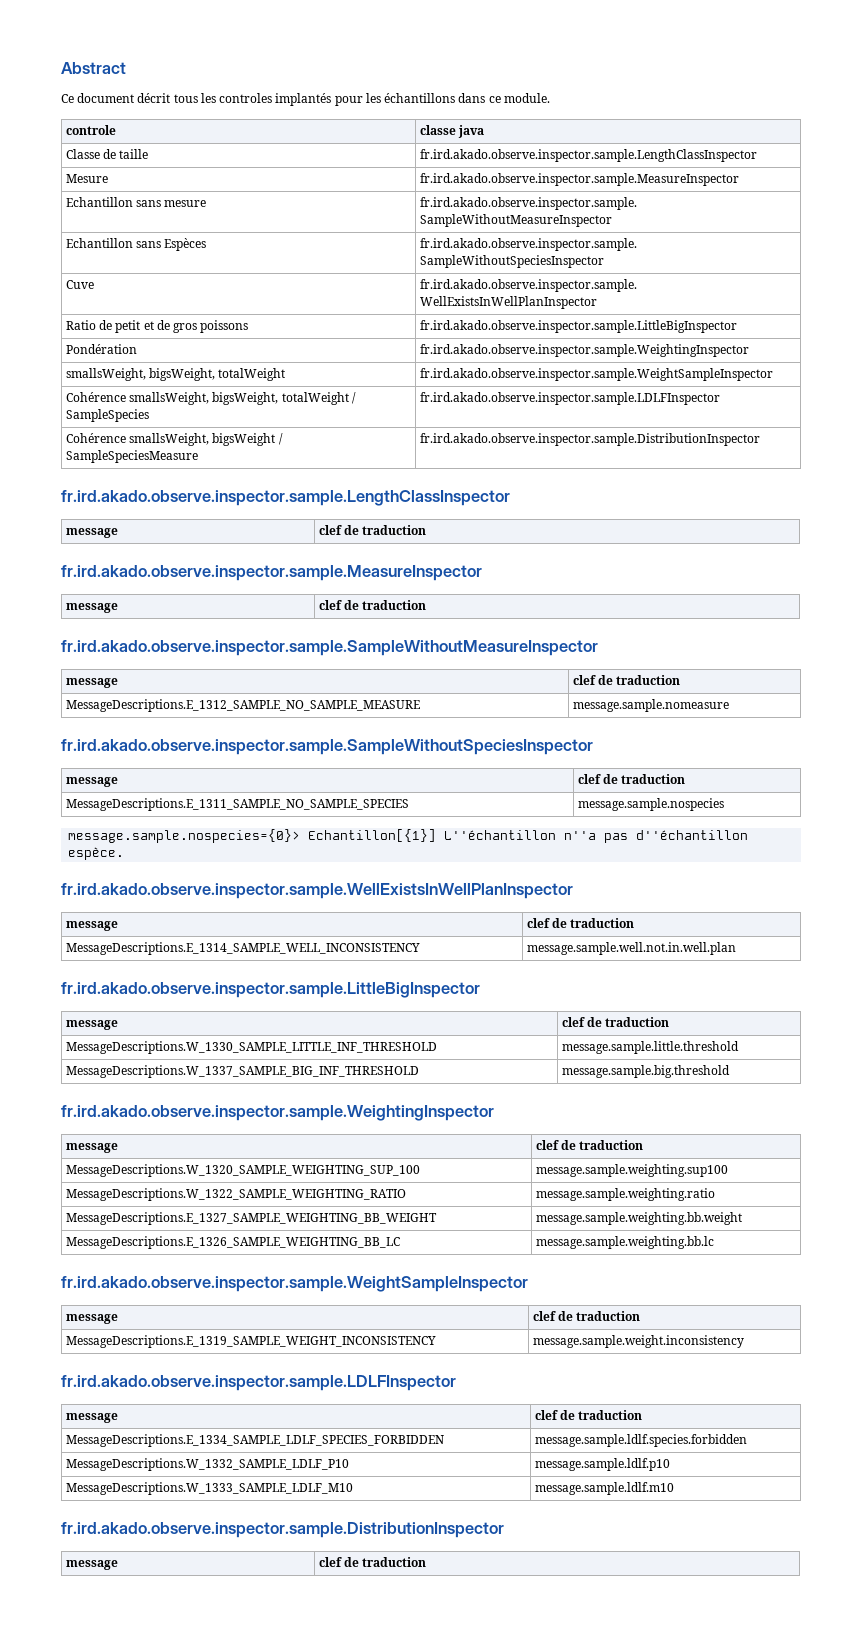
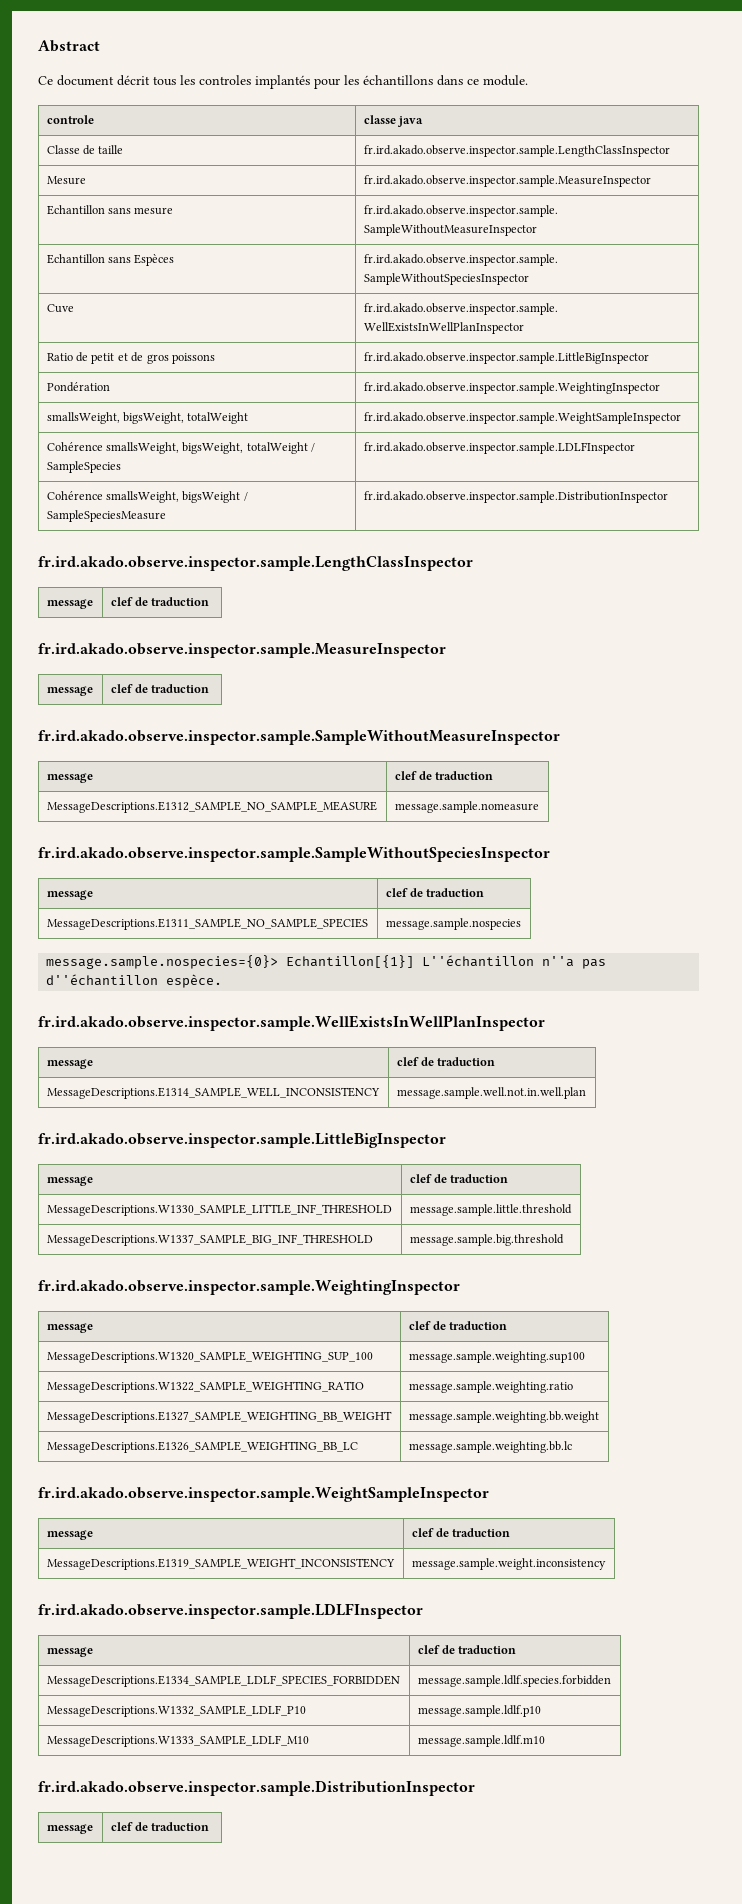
[65,699,420,712] MessageDescriptions.E_1312_SAMPLE_NO_SAMPLE_MEASURE -> [46,801,377,813] MessageDescriptions.E1312_SAMPLE_NO_SAMPLE_MEASURE
[65,798,409,811] MessageDescriptions.E_1311_SAMPLE_NO_SAMPLE_SPECIES -> [46,918,368,930] MessageDescriptions.E1311_SAMPLE_NO_SAMPLE_SPECIES
[65,942,420,955] MessageDescriptions.E_1314_SAMPLE_WELL_INCONSISTENCY -> [46,1087,380,1099] MessageDescriptions.E1314_SAMPLE_WELL_INCONSISTENCY
[65,1041,437,1054] MessageDescriptions.W_1330_SAMPLE_LITTLE_INF_THRESHOLD -> [46,1204,392,1216] MessageDescriptions.W1330_SAMPLE_LITTLE_INF_THRESHOLD
[65,1065,419,1078] MessageDescriptions.W_1337_SAMPLE_BIG_INF_THRESHOLD -> [46,1234,373,1246] MessageDescriptions.W1337_SAMPLE_BIG_INF_THRESHOLD
[65,1164,420,1177] MessageDescriptions.W_1320_SAMPLE_WEIGHTING_SUP_100 -> [46,1351,373,1363] MessageDescriptions.W1320_SAMPLE_WEIGHTING_SUP_100
[65,1188,406,1201] MessageDescriptions.W_1322_SAMPLE_WEIGHTING_RATIO -> [46,1381,364,1393] MessageDescriptions.W1322_SAMPLE_WEIGHTING_RATIO
[65,1212,437,1225] MessageDescriptions.E_1327_SAMPLE_WEIGHTING_BB_WEIGHT -> [46,1411,392,1423] MessageDescriptions.E1327_SAMPLE_WEIGHTING_BB_WEIGHT
[65,1236,400,1249] MessageDescriptions.E_1326_SAMPLE_WEIGHTING_BB_LC -> [46,1441,358,1453] MessageDescriptions.E1326_SAMPLE_WEIGHTING_BB_LC
[65,1335,436,1348] MessageDescriptions.E_1319_SAMPLE_WEIGHT_INCONSISTENCY -> [46,1558,395,1570] MessageDescriptions.E1319_SAMPLE_WEIGHT_INCONSISTENCY
[65,1434,444,1447] MessageDescriptions.E_1334_SAMPLE_LDLF_SPECIES_FORBIDDEN -> [46,1675,400,1687] MessageDescriptions.E1334_SAMPLE_LDLF_SPECIES_FORBIDDEN
[65,1458,349,1471] MessageDescriptions.W_1332_SAMPLE_LDLF_P10 -> [46,1705,306,1717] MessageDescriptions.W1332_SAMPLE_LDLF_P10
[65,1482,353,1495] MessageDescriptions.W_1333_SAMPLE_LDLF_M10 -> [46,1735,309,1747] MessageDescriptions.W1333_SAMPLE_LDLF_M10

